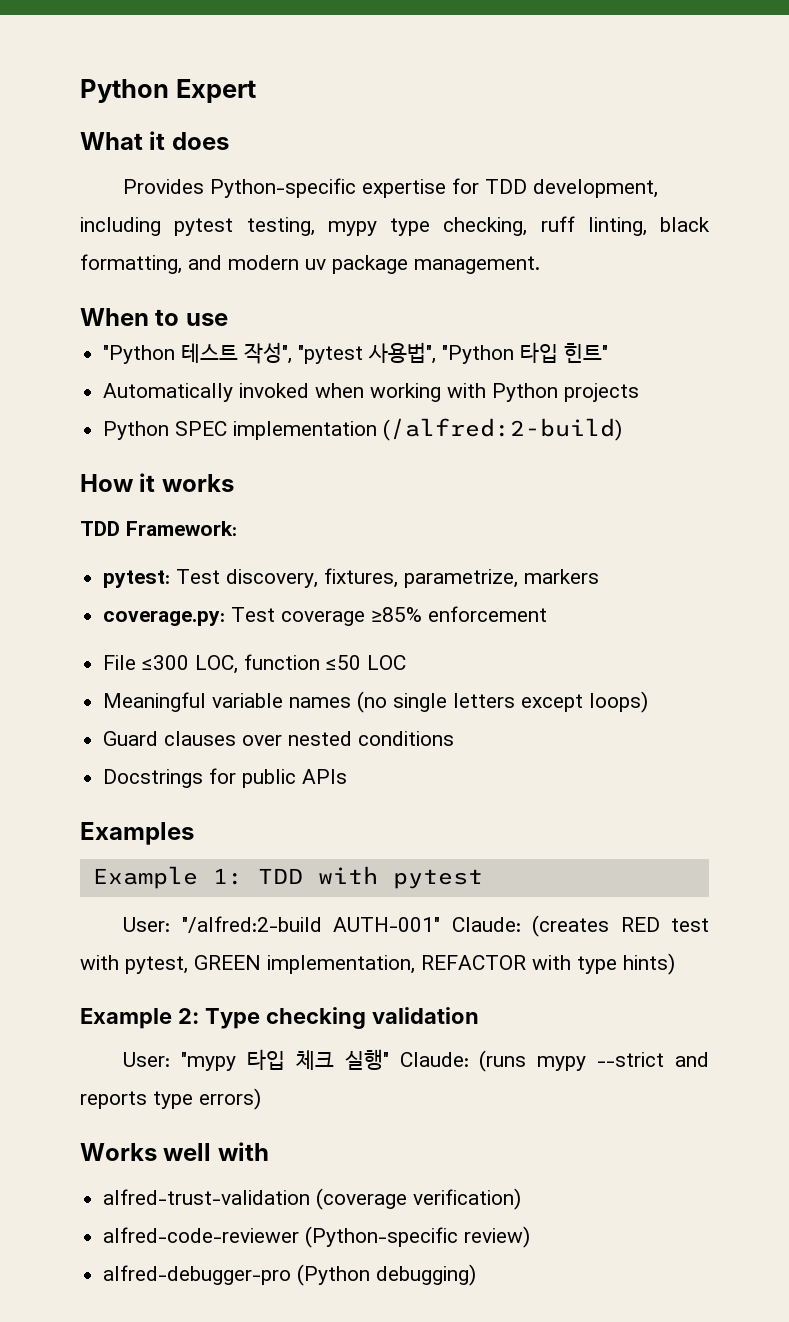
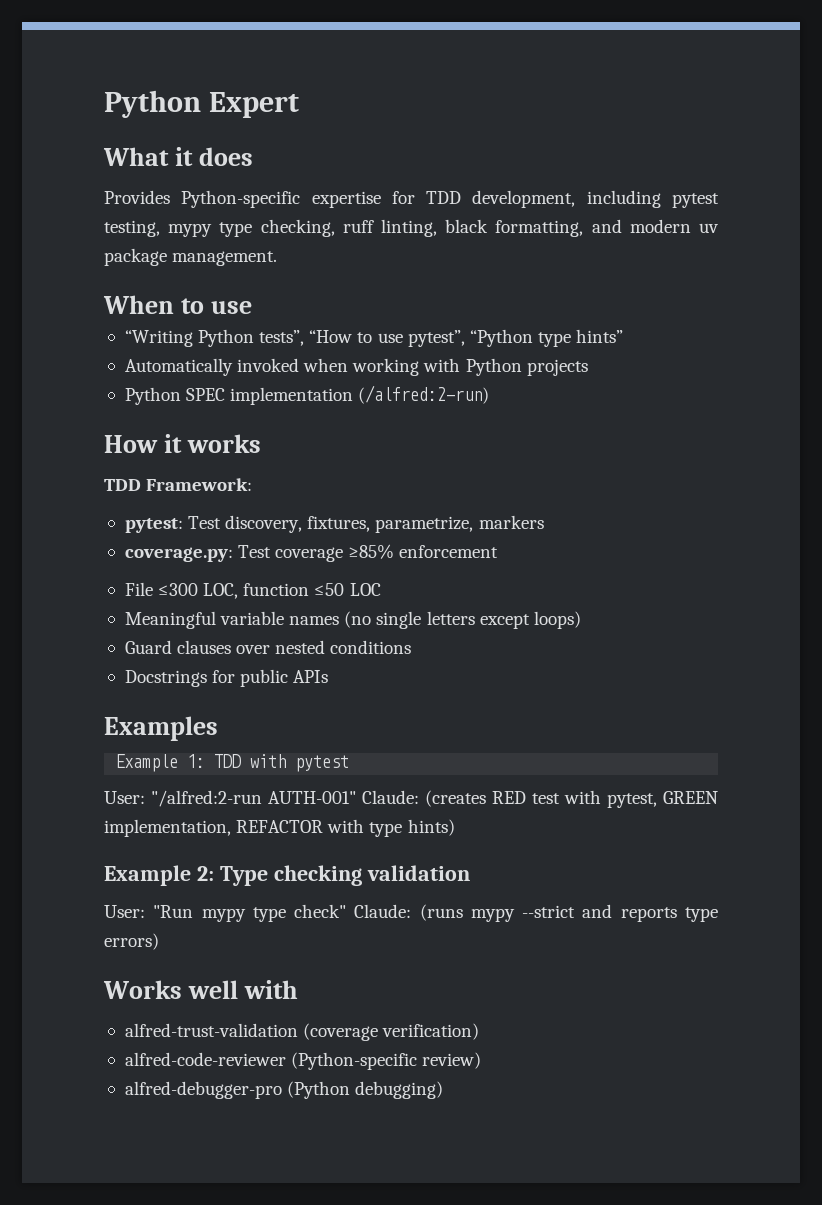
[103,342,609,364] "Python 테스트 작성", "pytest 사용법", "Python 타입 힌트" -> [124,329,624,347] “Writing Python tests”, “How to use pytest”, “Python type hints”
[383,418,623,441] (/alfred:2-build) -> [358,385,490,404] (/alfred:2-run)
[181,916,322,933] "/alfred:2-build -> [151,790,262,807] "/alfred:2-run
[181,1049,389,1071] "mypy 타입 체크 실행" -> [153,904,347,922] "Run mypy type check"

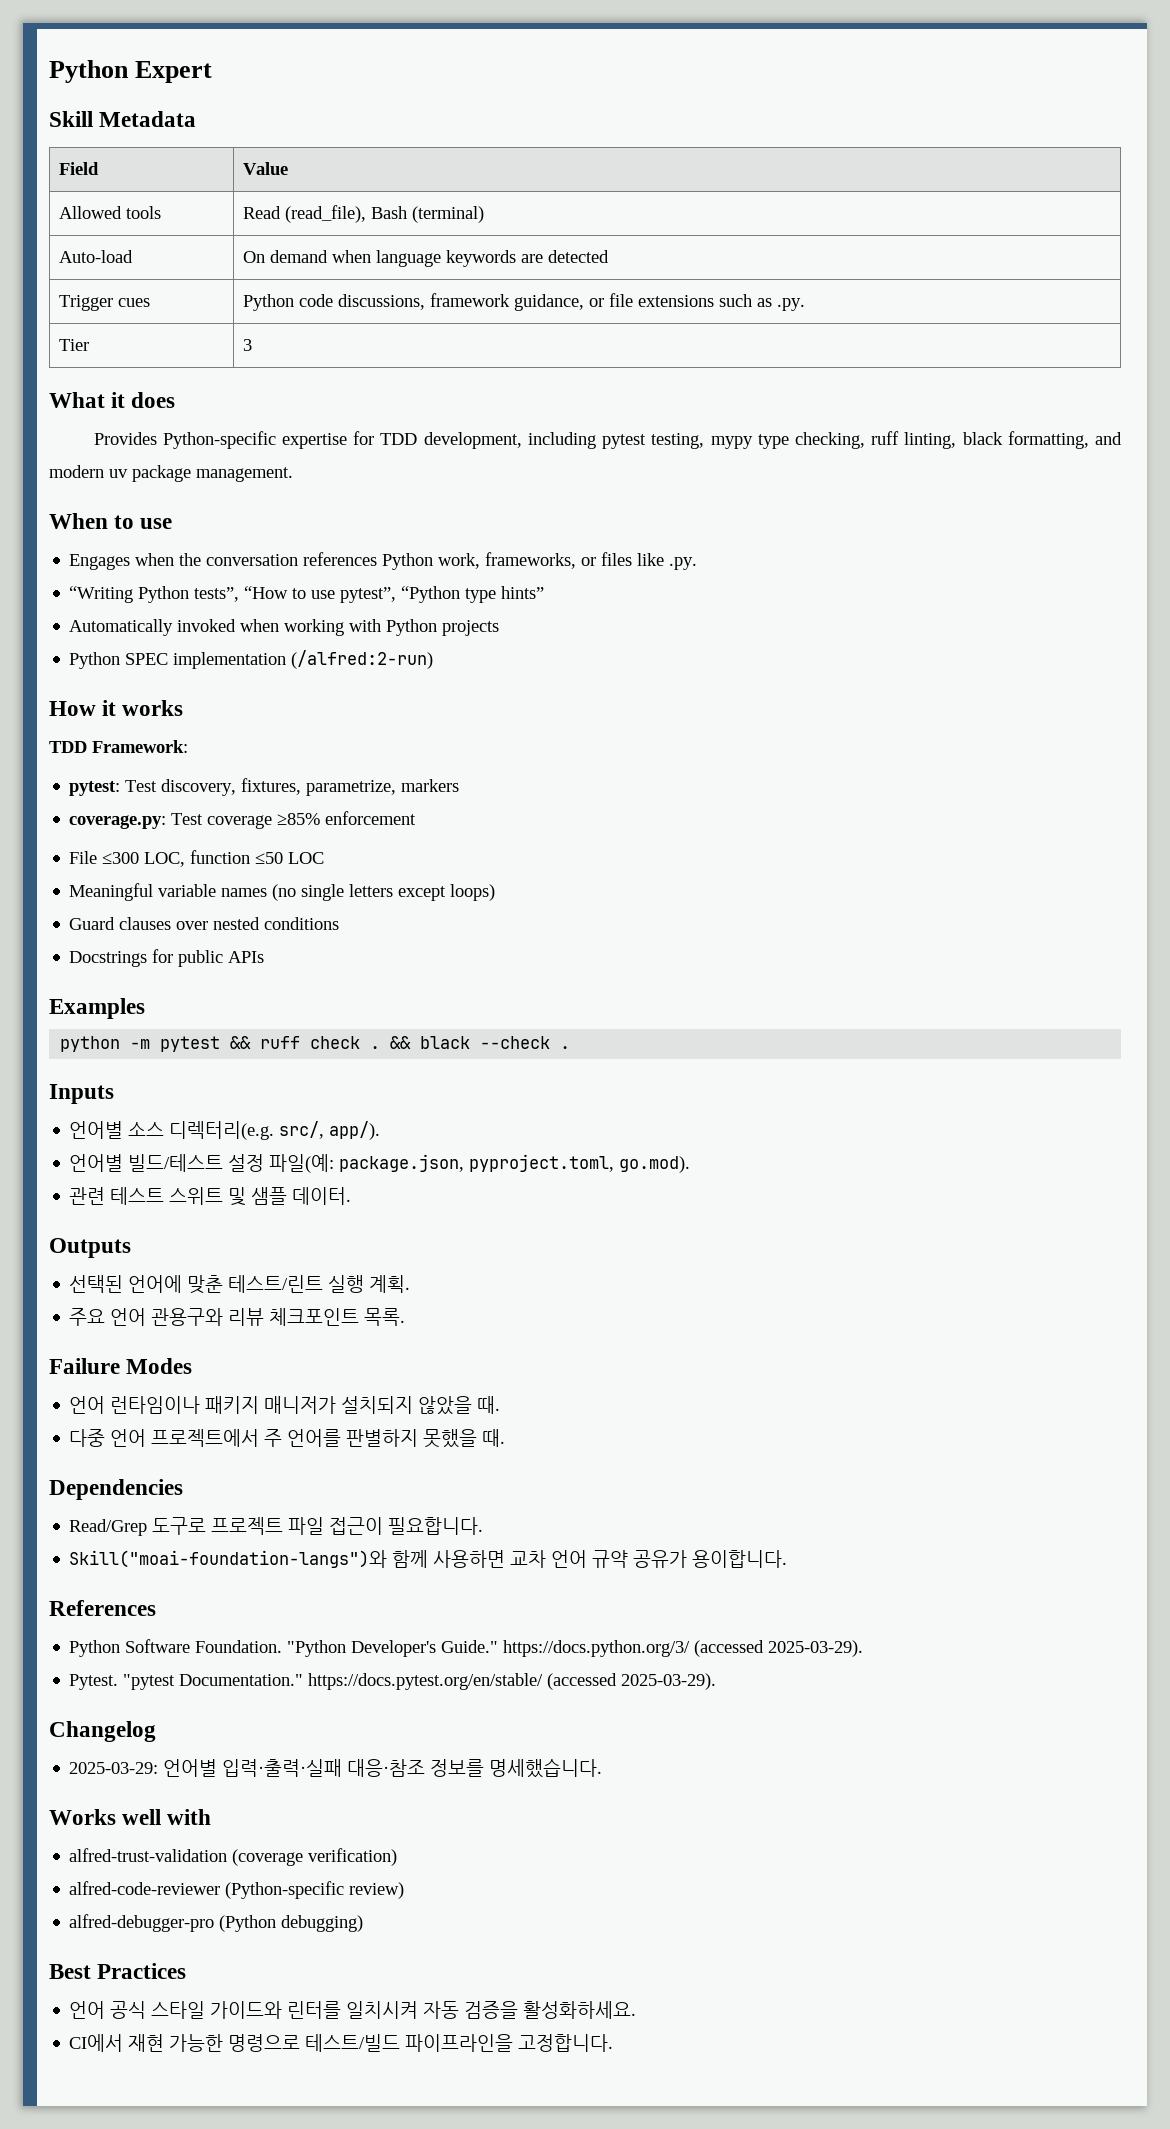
(299, 105) none -> [49,111,197,127] [58,162,99,175] [242,162,288,175] [58,206,161,219] [242,205,484,223] [58,250,133,263] [242,250,609,267] [58,295,150,311] [242,293,805,311] [58,339,89,351] [242,339,252,351] // Skill Metadata // Field | Value // Allowed tools | Read (read_file), Bash (terminal) // Auto-load | On demand when language keywords are detected // Trigger cues | Python code discussions, framework guidance, or file extensions such as .py. // Tier | 3
(252, 307) none -> [69,552,698,570] // Engages when the conversation references Python work, frameworks, or files like .py.
[115,754,350,772] [104,790,718,808] [104,819,455,837] [104,865,470,886] [104,904,718,922] [104,933,159,950] Example 1: TDD with pytest // User: "/alfred:2-run AUTH-001" Claude: (creates RED test with pytest, GREEN implementation, REFACTOR with type hints) // Example 2: Type checking validation // User: "Run mypy type check" Claude: (runs mypy --strict and reports type errors) -> [60,1036,571,1052] [49,1084,114,1104] [69,1121,381,1140] [69,1154,691,1173] [69,1187,352,1206] [49,1238,131,1258] [69,1275,411,1294] [69,1308,406,1326] [49,1358,193,1374] [69,1396,501,1415] [69,1429,506,1448] [49,1479,183,1500] [69,1517,484,1536] [69,1550,788,1568] [49,1600,156,1616] [69,1639,864,1657] [69,1673,717,1690] [49,1721,156,1742] [69,1758,603,1778] python -m pytest && ruff check . && black --check . // Inputs // 언어별 소스 디렉터리(e.g. src/, app/). // 언어별 빌드/테스트 설정 파일(예: package.json, pyproject.toml, go.mod). // 관련 테스트 스위트 및 샘플 데이터. // Outputs // 선택된 언어에 맞춘 테스트/린트 실행 계획. // 주요 언어 관용구와 리뷰 체크포인트 목록. // Failure Modes // 언어 런타임이나 패키지 매니저가 설치되지 않았을 때. // 다중 언어 프로젝트에서 주 언어를 판별하지 못했을 때. // Dependencies // Read/Grep 도구로 프로젝트 파일 접근이 필요합니다. // Skill("moai-foundation-langs")와 함께 사용하면 교차 언어 규약 공유가 용이합니다. // References // Python Software Foundation. "Python Developer's Guide." https://docs.python.org/3/ (accessed 2025-03-29). // Pytest. "pytest Documentation." https://docs.pytest.org/en/stable/ (accessed 2025-03-29). // Changelog // 2025-03-29: 언어별 입력·출력·실패 대응·참조 정보를 명세했습니다.
(444, 1090) none -> [49,1963,187,1979] [69,2001,637,2019] [69,2034,614,2052] // Best Practices // 언어 공식 스타일 가이드와 린터를 일치시켜 자동 검증을 활성화하세요. // CI에서 재현 가능한 명령으로 테스트/빌드 파이프라인을 고정합니다.

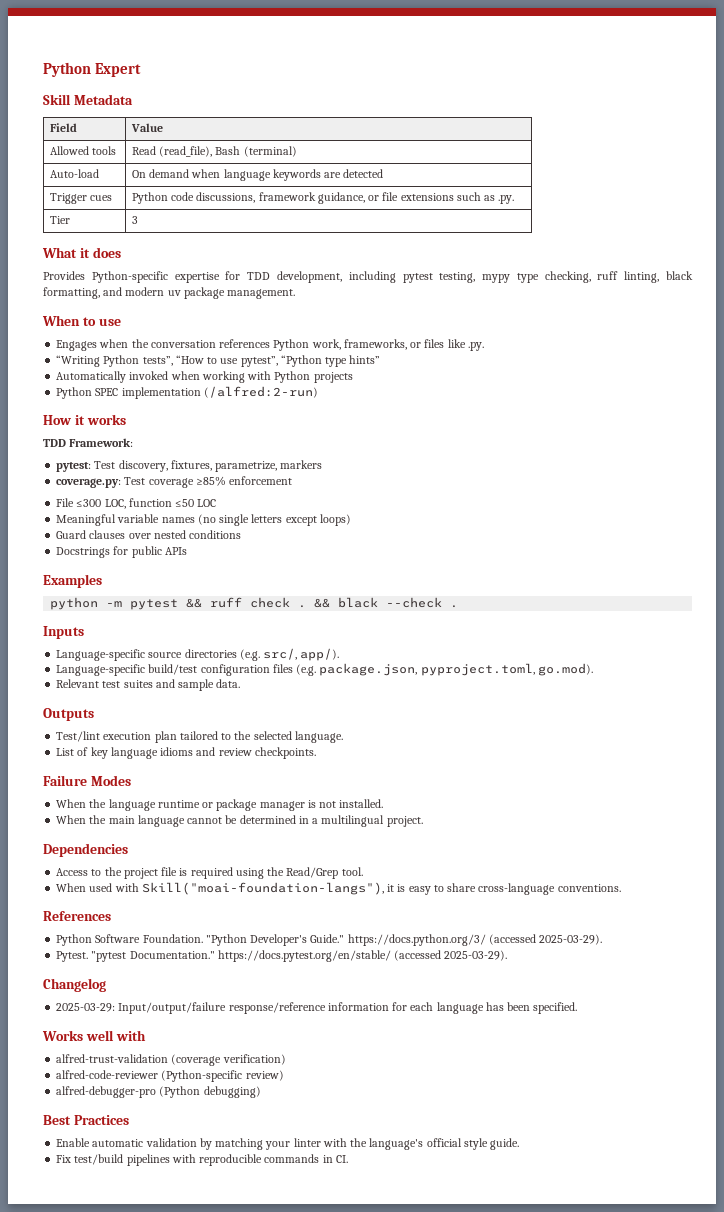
[69,1121,381,1140] [69,1154,691,1173] [69,1187,352,1206] [49,1238,131,1258] [69,1275,411,1294] [69,1308,406,1326] [49,1358,193,1374] [69,1396,501,1415] [69,1429,506,1448] [49,1479,183,1500] [69,1517,484,1536] [69,1550,788,1568] 언어별 소스 디렉터리(e.g. src/, app/). // 언어별 빌드/테스트 설정 파일(예: package.json, pyproject.toml, go.mod). // 관련 테스트 스위트 및 샘플 데이터. // Outputs // 선택된 언어에 맞춘 테스트/린트 실행 계획. // 주요 언어 관용구와 리뷰 체크포인트 목록. // Failure Modes // 언어 런타임이나 패키지 매니저가 설치되지 않았을 때. // 다중 언어 프로젝트에서 주 언어를 판별하지 못했을 때. // Dependencies // Read/Grep 도구로 프로젝트 파일 접근이 필요합니다. // Skill("moai-foundation-langs")와 함께 사용하면 교차 언어 규약 공유가 용이합니다. -> [56,648,340,661] [56,663,593,676] [56,679,241,691] [43,708,94,721] [56,731,343,743] [56,747,316,759] [43,775,131,786] [56,799,384,811] [56,815,423,827] [43,843,128,857] [56,867,363,879] [56,882,621,895] Language-specific source directories (e.g. src/, app/). // Language-specific build/test configuration files (e.g. package.json, pyproject.toml, go.mod). // Relevant test suites and sample data. // Outputs // Test/lint execution plan tailored to the selected language. // List of key language idioms and review checkpoints. // Failure Modes // When the language runtime or package manager is not installed. // When the main language cannot be determined in a multilingual project. // Dependencies // Access to the project file is required using the Read/Grep tool. // When used with Skill("moai-foundation-langs"), it is easy to share cross-language conventions.
[163,1758,603,1778] 언어별 입력·출력·실패 대응·참조 정보를 명세했습니다. -> [118,1002,578,1014] Input/output/failure response/reference information for each language has been specified.
[69,2001,637,2019] [69,2034,614,2052] 언어 공식 스타일 가이드와 린터를 일치시켜 자동 검증을 활성화하세요. // CI에서 재현 가능한 명령으로 테스트/빌드 파이프라인을 고정합니다. -> [56,1138,520,1150] [56,1154,348,1166] Enable automatic validation by matching your linter with the language's official style guide. // Fix test/build pipelines with reproducible commands in CI.

